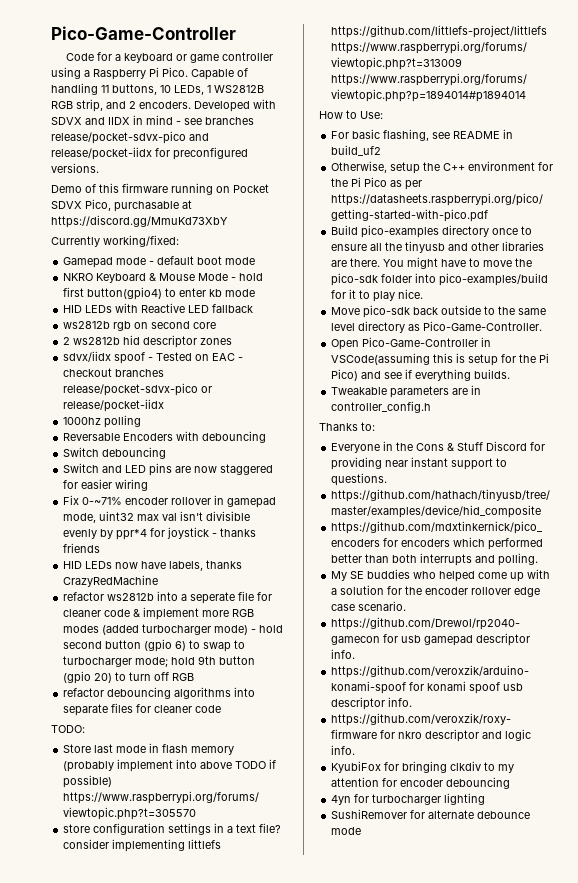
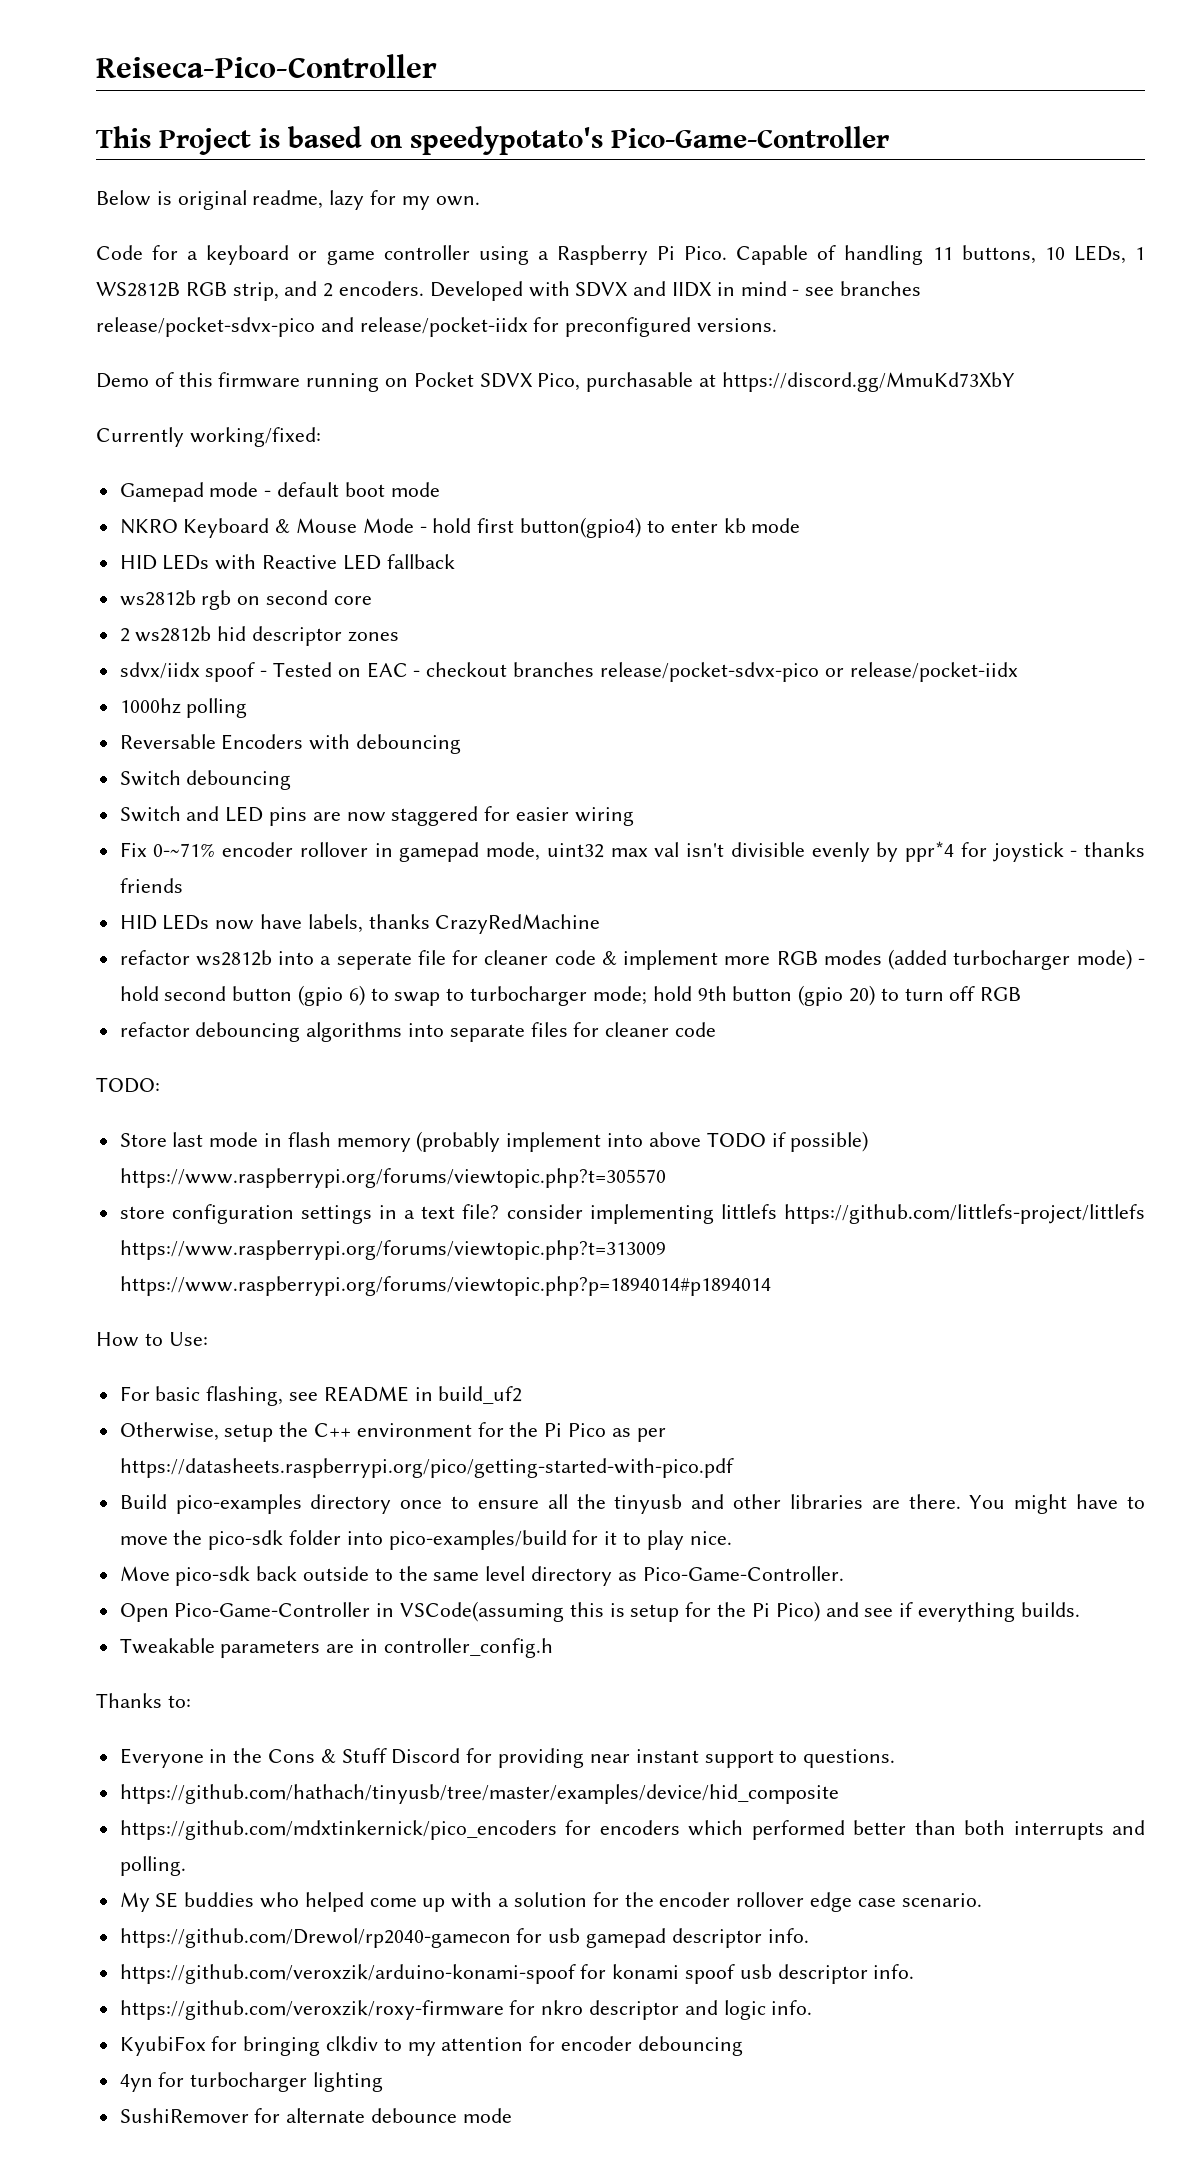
[51,26,236,40] Pico-Game-Controller -> [96,54,437,78] [96,126,889,155] [96,190,480,210] Reiseca-Pico-Controller // This Project is based on speedypotato's Pico-Game-Controller // Below is original readme, lazy for my own.

